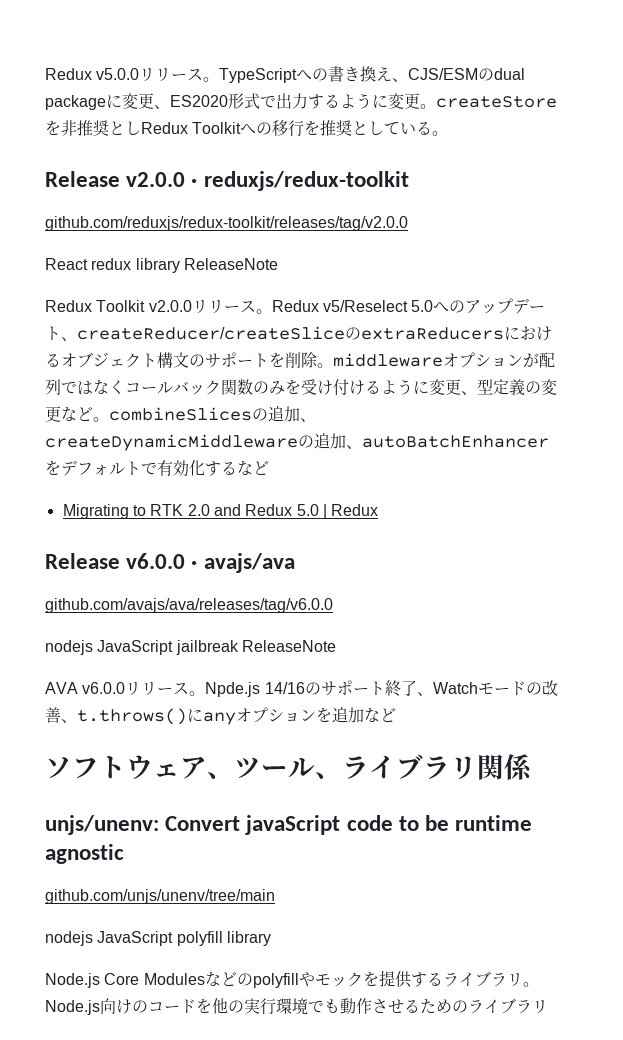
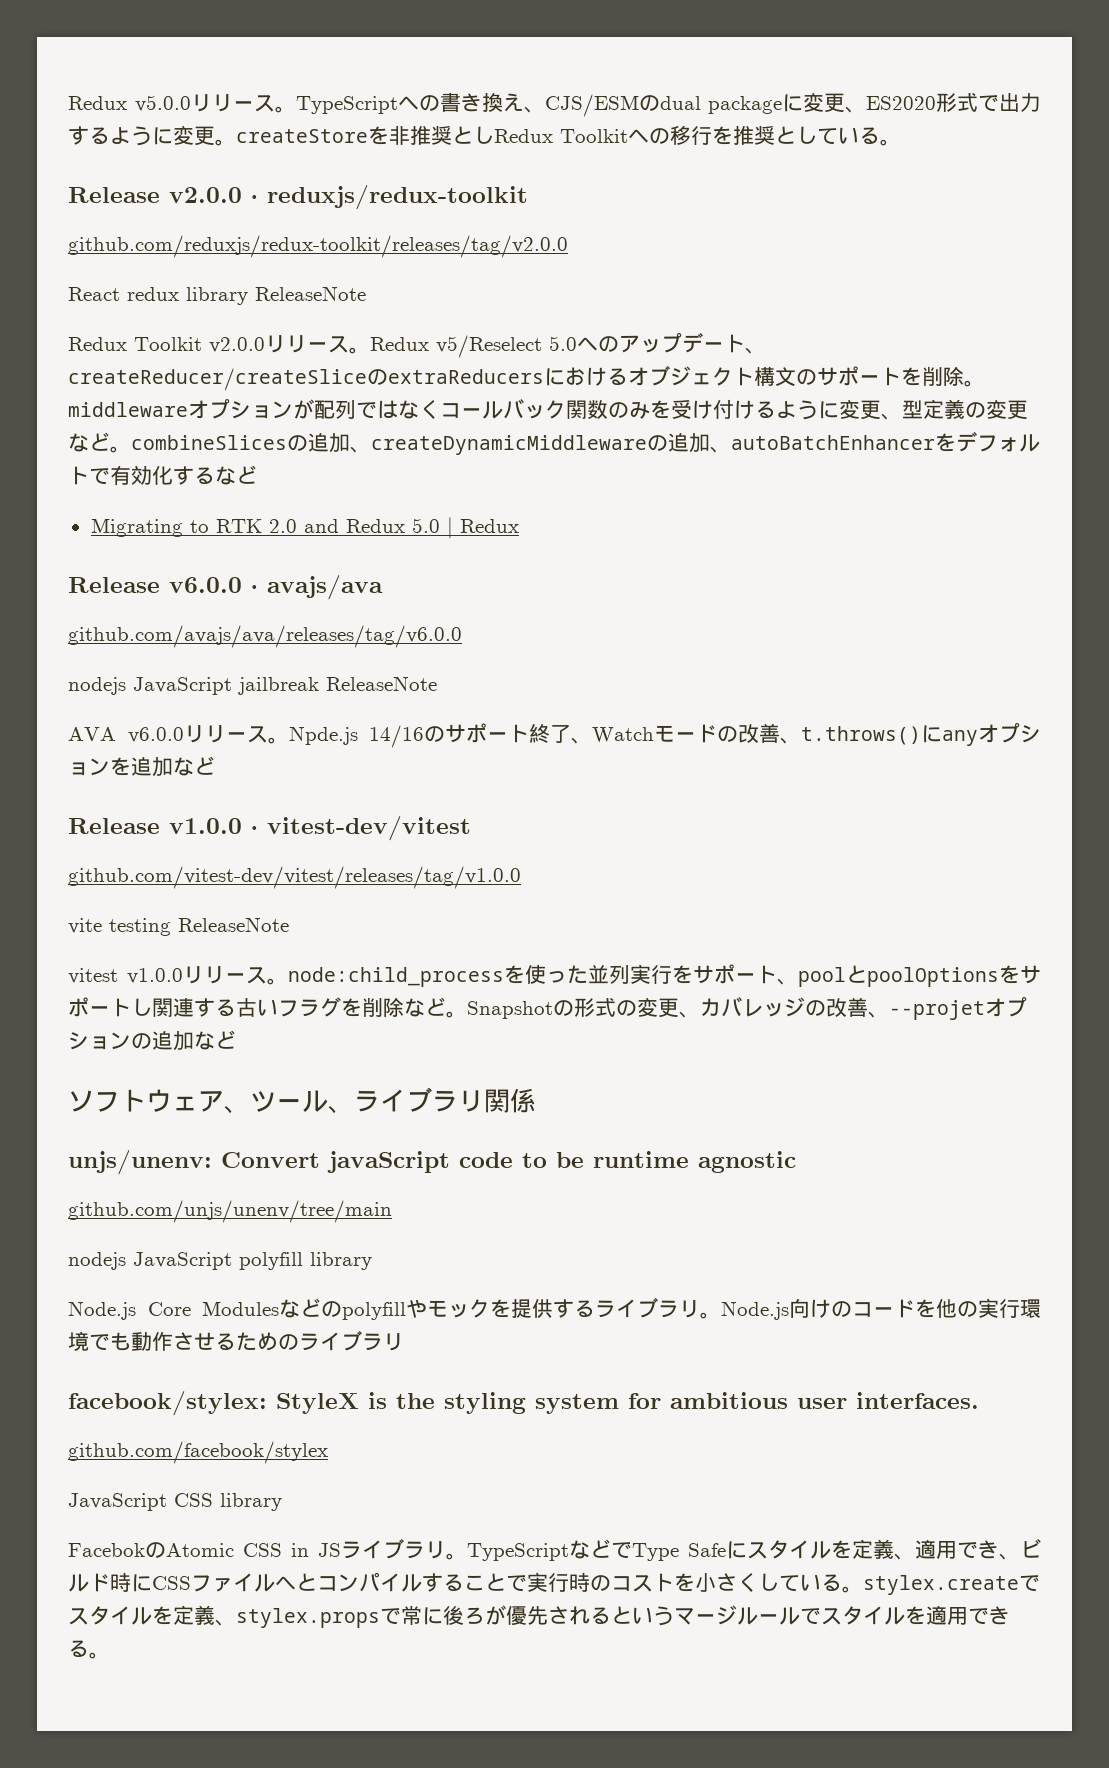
(396, 715) none -> [68,816,471,841] [68,866,521,889] [68,917,289,936] [68,964,1041,987] [68,997,1027,1020] [68,1030,236,1051] // Release v1.0.0 · vitest-dev/vitest // github.com/vitest-dev/vitest/releases/tag/v1.0.0 // vite testing ReleaseNote // vitest v1.0.0リリース。node:child_processを使った並列実行をサポート、poolとpoolOptionsをサポートし関連する古いフラグを削除など。Snapshotの形式の変更、カバレッジの改善、--projetオプションの追加など
(548, 1006) none -> [68,1391,979,1416] [68,1441,328,1464] [68,1493,282,1511] [68,1539,1041,1561] [68,1572,1040,1595] [68,1605,1010,1628] [68,1640,110,1659] // facebook/stylex: StyleX is the styling system for ambitious user interfaces. // github.com/facebook/stylex // JavaScript CSS library // FacebokのAtomic CSS in JSライブラリ。TypeScriptなどでType Safeにスタイルを定義、適用でき、ビルド時にCSSファイルへとコンパイルすることで実行時のコストを小さくしている。stylex.createでスタイルを定義、stylex.propsで常に後ろが優先されるというマージルールでスタイルを適用できる。

